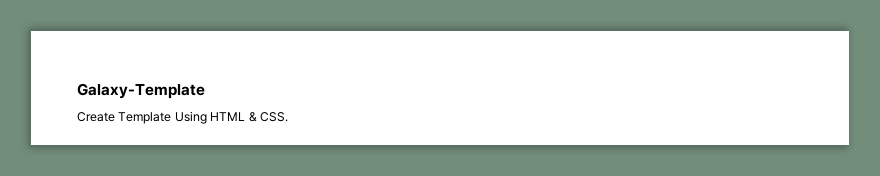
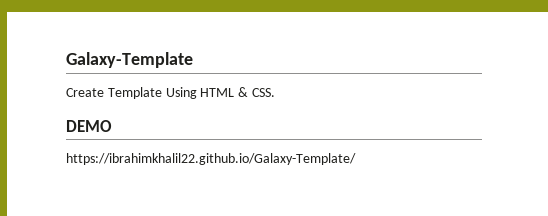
(288, 117) none -> [66,120,112,132] [66,153,356,165] // DEMO // https://ibrahimkhalil22.github.io/Galaxy-Template/

